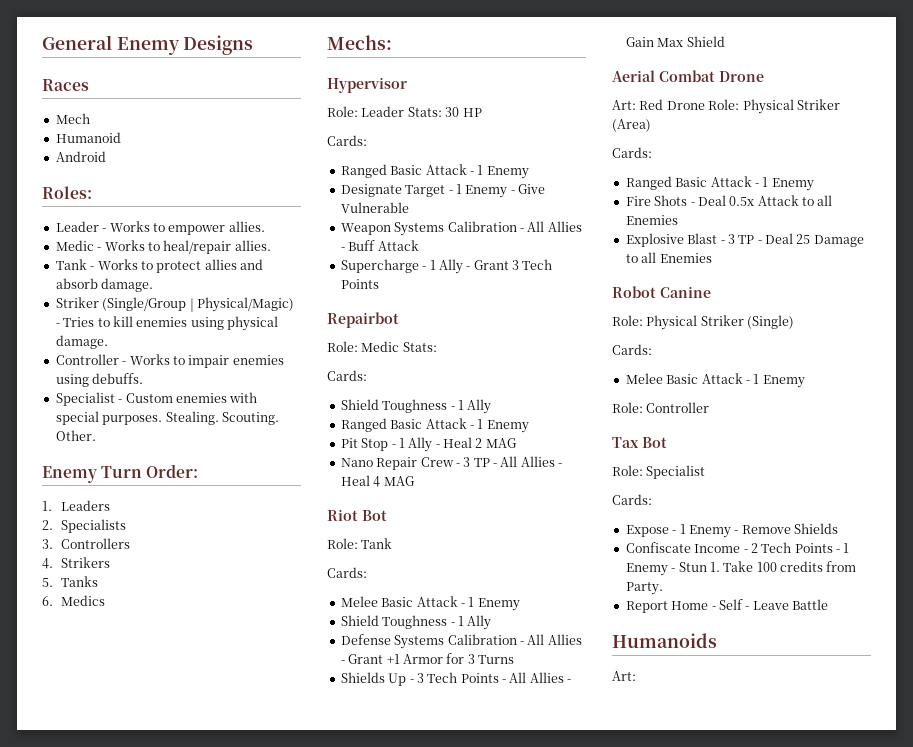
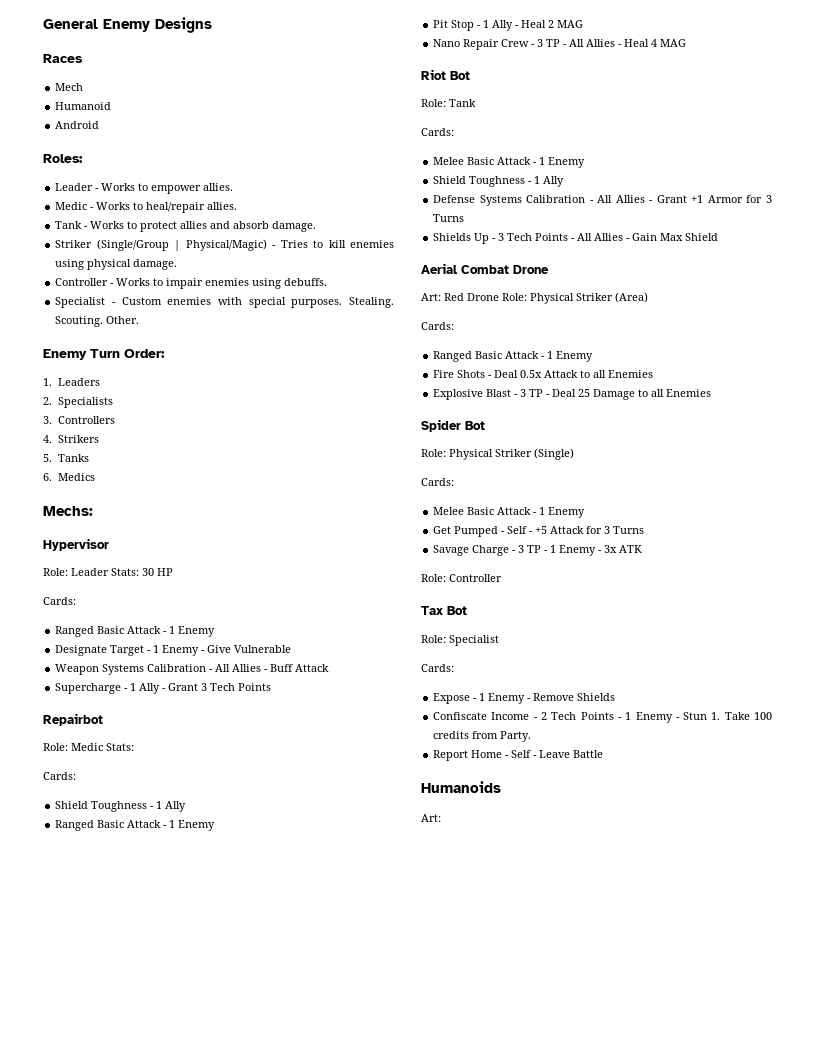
[612,286,711,298] Robot Canine -> [421,419,485,432] Spider Bot
(805, 381) none -> [433,526,645,537] [433,545,643,556] // Get Pumped - Self - +5 Attack for 3 Turns // Savage Charge - 3 TP - 1 Enemy - 3x ATK

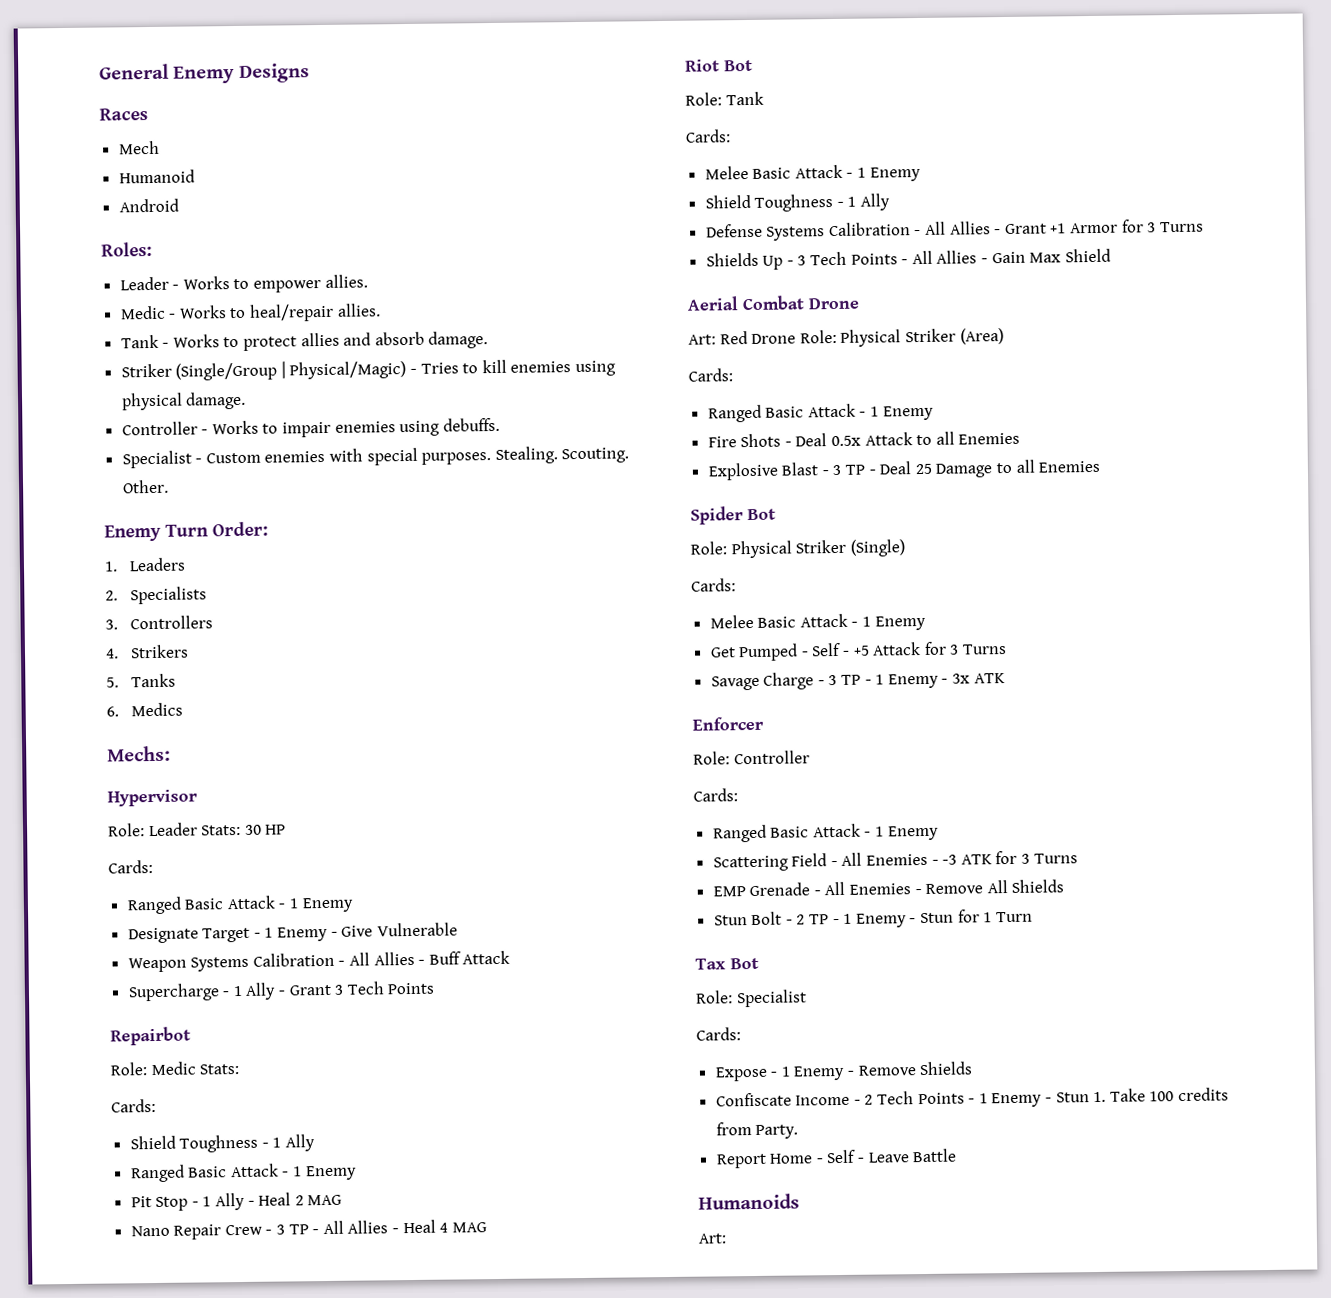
(643, 549) none -> [692,716,764,731] // Enforcer
(502, 578) none -> [693,788,738,802] [712,823,939,843] [712,850,1078,872] [712,879,1065,897] [713,909,1033,928] // Cards: // Ranged Basic Attack - 1 Enemy // Scattering Field - All Enemies - -3 ATK for 3 Turns // EMP Grenade - All Enemies - Remove All Shields // Stun Bolt - 2 TP - 1 Enemy - Stun for 1 Turn

